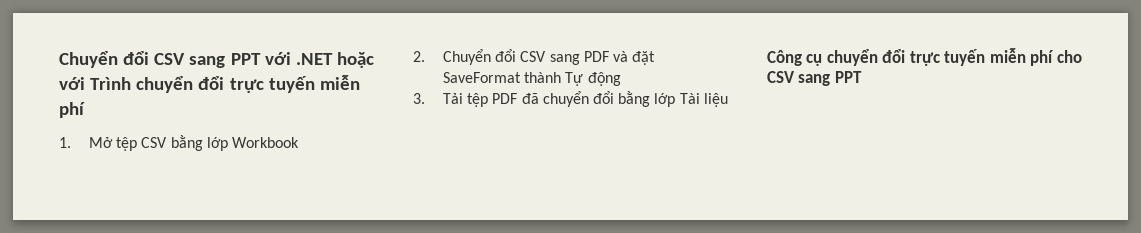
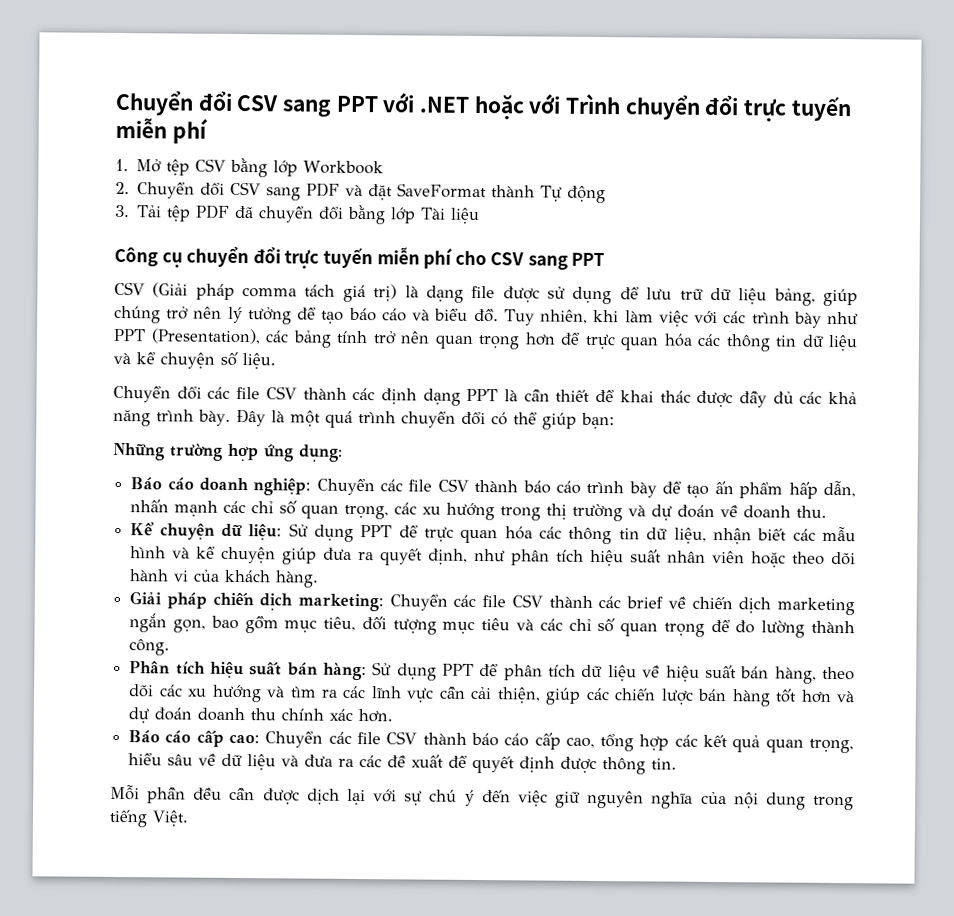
(862, 77) none -> [114,281,858,307] [114,305,860,328] [113,328,858,352] [113,351,276,370] [113,384,858,408] [113,408,615,430] [112,442,343,462] [130,477,856,499] [130,499,828,522] [130,522,856,545] [130,545,857,568] [129,569,320,588] [129,591,856,616] [129,613,855,638] [129,638,171,656] [129,661,855,684] [128,684,855,707] [128,707,394,724] [128,730,854,754] [128,752,678,775] [110,784,854,811] [109,809,189,828] // CSV (Giải pháp comma tách giá trị) là dạng file được sử dụng để lưu trữ dữ liệu bảng, giúp chúng trở nên lý tưởng để tạo báo cáo và biểu đồ. Tuy nhiên, khi làm việc với các trình bày như PPT (Presentation), các bảng tính trở nên quan trọng hơn để trực quan hóa các thông tin dữ liệu và kể chuyện số liệu. // Chuyển đổi các file CSV thành các định dạng PPT là cần thiết để khai thác được đầy đủ các khả năng trình bày. Đây là một quá trình chuyển đổi có thể giúp bạn: // Những trường hợp ứng dụng: // Báo cáo doanh nghiệp: Chuyển các file CSV thành báo cáo trình bày để tạo ấn phẩm hấp dẫn, nhấn mạnh các chỉ số quan trọng, các xu hướng trong thị trường và dự đoán về doanh thu. // Kể chuyện dữ liệu: Sử dụng PPT để trực quan hóa các thông tin dữ liệu, nhận biết các mẫu hình và kể chuyện giúp đưa ra quyết định, như phân tích hiệu suất nhân viên hoặc theo dõi hành vi của khách hàng. // Giải pháp chiến dịch marketing: Chuyển các file CSV thành các brief về chiến dịch marketing ngắn gọn, bao gồm mục tiêu, đối tượng mục tiêu và các chỉ số quan trọng để đo lường thành công. // Phân tích hiệu suất bán hàng: Sử dụng PPT để phân tích dữ liệu về hiệu suất bán hàng, theo dõi các xu hướng và tìm ra các lĩnh vực cần cải thiện, giúp các chiến lược bán hàng tốt hơn và dự đoán doanh thu chính xác hơn. // Báo cáo cấp cao: Chuyển các file CSV thành báo cáo cấp cao, tổng hợp các kết quả quan trọng, hiểu sâu về dữ liệu và đưa ra các đề xuất để quyết định được thông tin. // Mỗi phần đều cần được dịch lại với sự chú ý đến việc giữ nguyên nghĩa của nội dung trong tiếng Việt.

